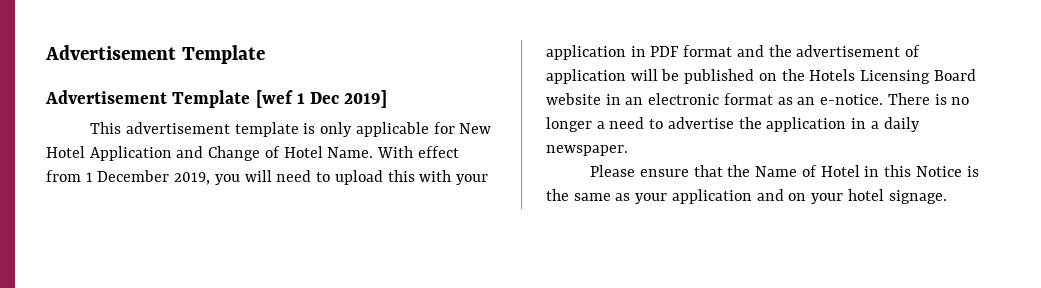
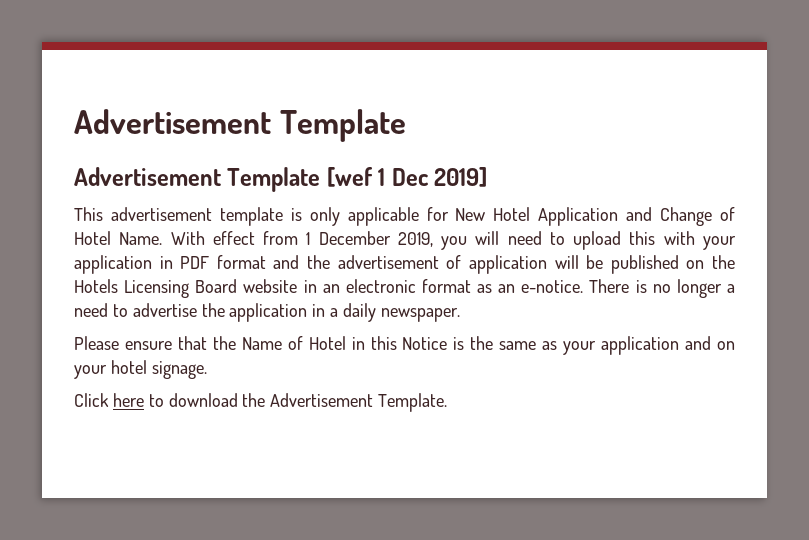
(947, 197) none -> [74,393,448,412] // Click here to download the Advertisement Template.

